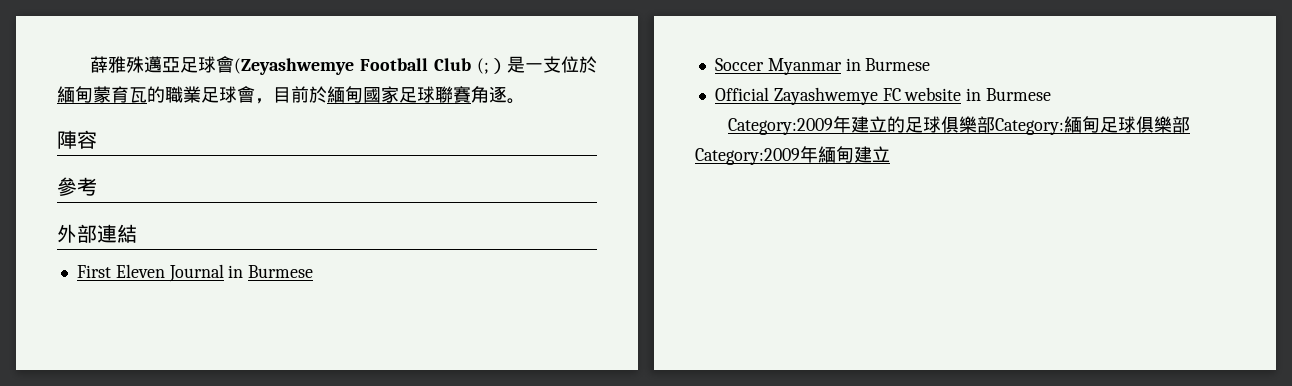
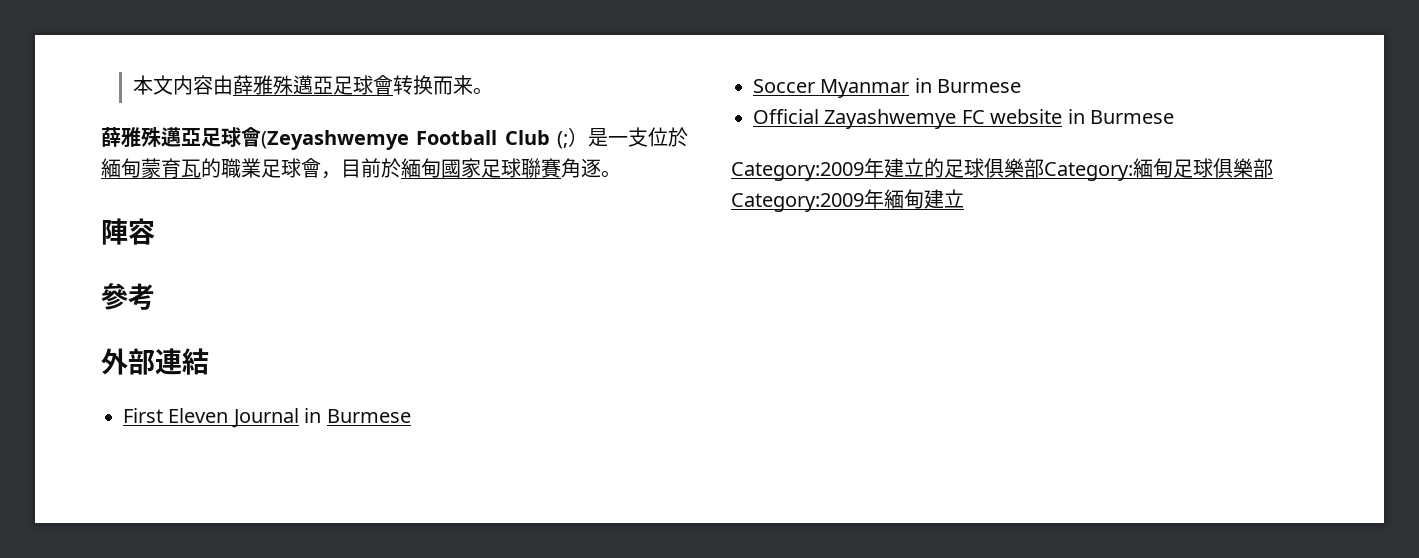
(90, 64) none -> [133,75,494,95] 本文内容由薛雅殊邁亞足球會转换而来。 //

